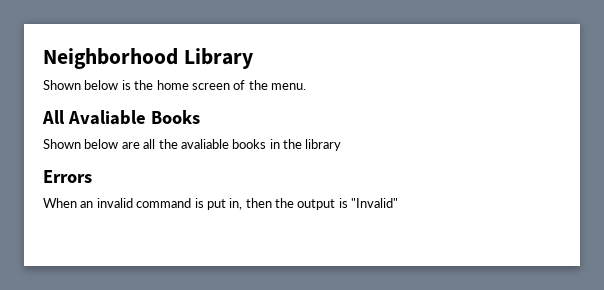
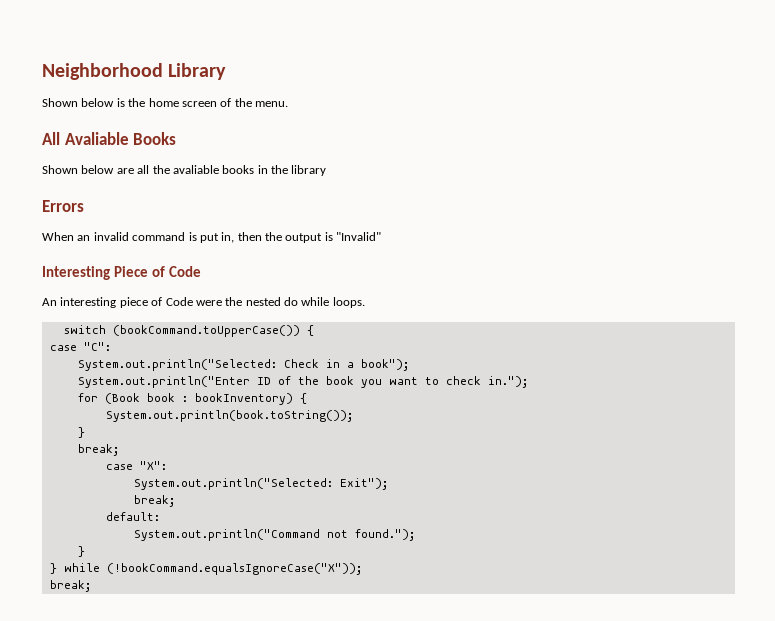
(399, 203) none -> [42,266,201,280] [42,297,365,308] [63,325,314,337] [49,342,111,351] [77,359,409,371] [77,376,528,388] [77,393,307,405] [105,410,353,422] [77,427,85,438] [77,444,119,456] [105,461,167,470] [133,478,388,490] [133,495,175,507] [105,512,160,521] [133,529,415,541] [77,546,85,557] [49,563,362,575] [49,580,91,592] // Interesting Piece of Code // An interesting piece of Code were the nested do while loops. // switch (bookCommand.toUpperCase()) { // case "C": // System.out.println("Selected: Check in a book"); // System.out.println("Enter ID of the book you want to check in."); // for (Book book : bookInventory) { // System.out.println(book.toString()); // } // break; // case "X": // System.out.println("Selected: Exit"); // break; // default: // System.out.println("Command not found."); // } // } while (!bookCommand.equalsIgnoreCase("X")); // break;

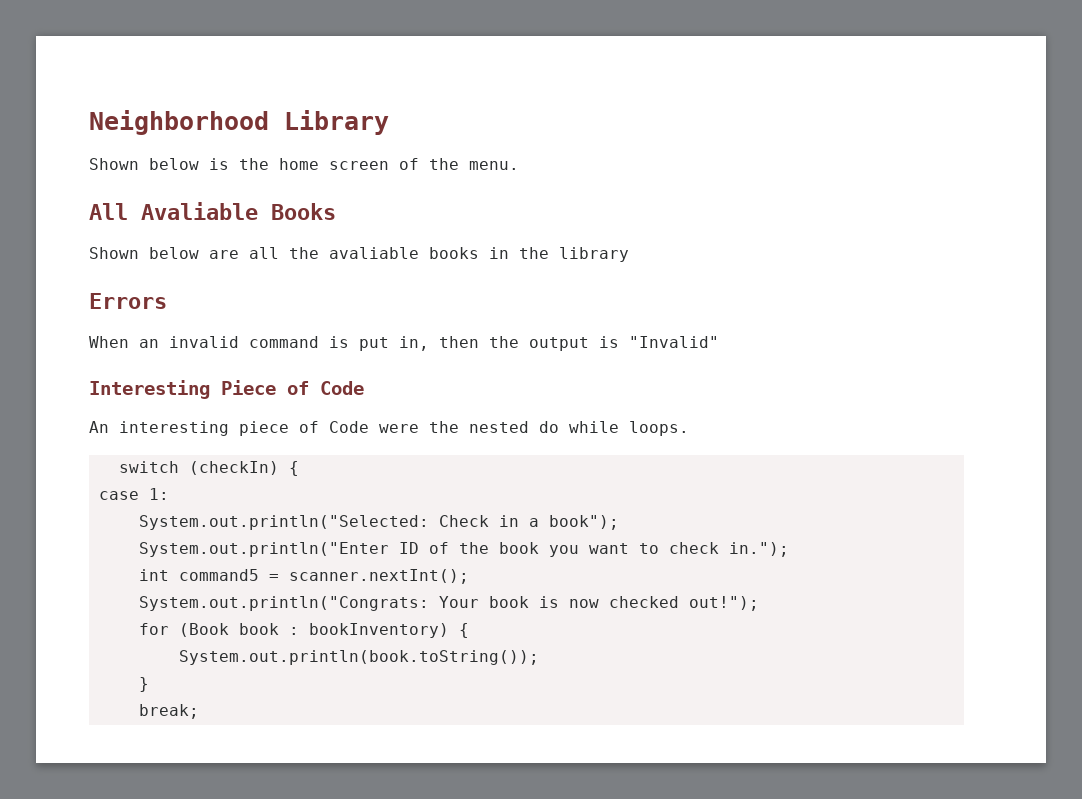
[112,325,300,337] (bookCommand.toUpperCase()) -> [188,461,279,475] (checkIn)
[83,342,111,351] "C": -> [148,488,169,500] 1:
(528, 382) none -> [138,569,469,584] [138,596,759,611] // int command5 = scanner.nextInt(); // System.out.println("Congrats: Your book is now checked out!");
[105,461,167,470] [133,478,388,490] [133,495,175,507] [105,512,160,521] [133,529,415,541] [77,546,85,557] [49,563,362,575] [49,580,91,592] // case "X": // System.out.println("Selected: Exit"); // break; // default: // System.out.println("Command not found."); // } // } while (!bookCommand.equalsIgnoreCase("X")); // break; -> (199, 711) none

